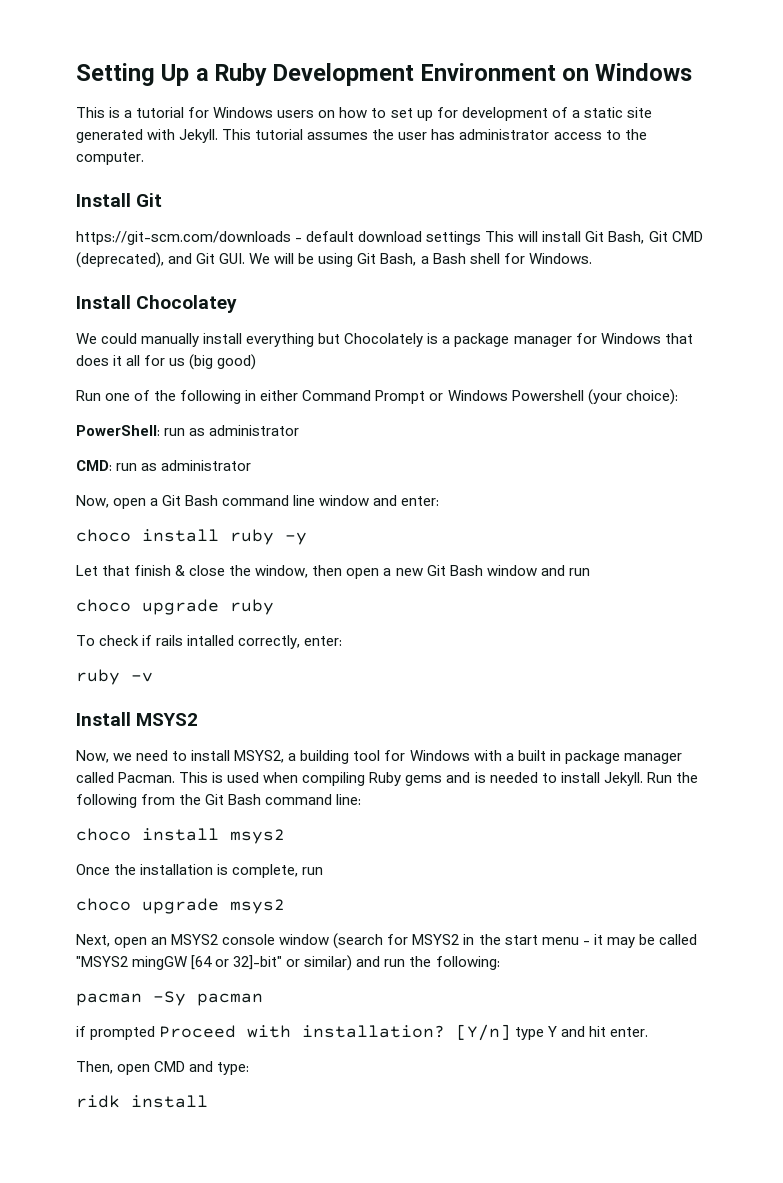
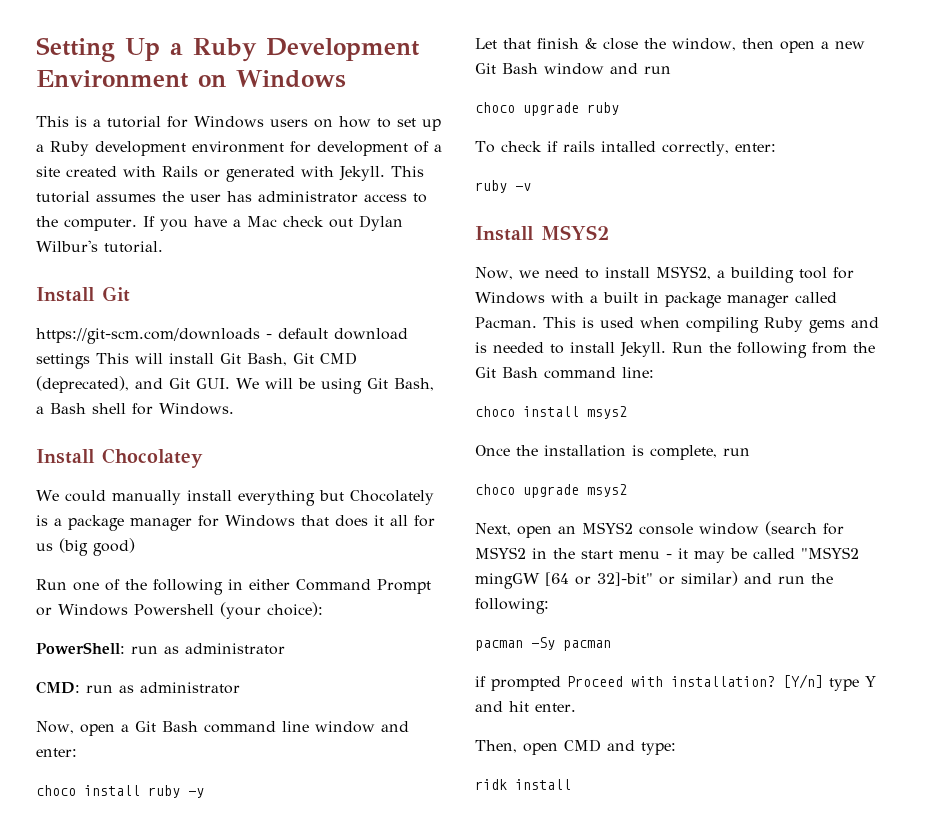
[436,107,652,121] for development of a static site -> [36,141,442,156] [36,166,220,178] a Ruby development environment for development of a site created with Rails or
(144, 158) none -> [142,215,403,231] [36,240,163,253] If you have a Mac check out Dylan Wilbur's tutorial.

